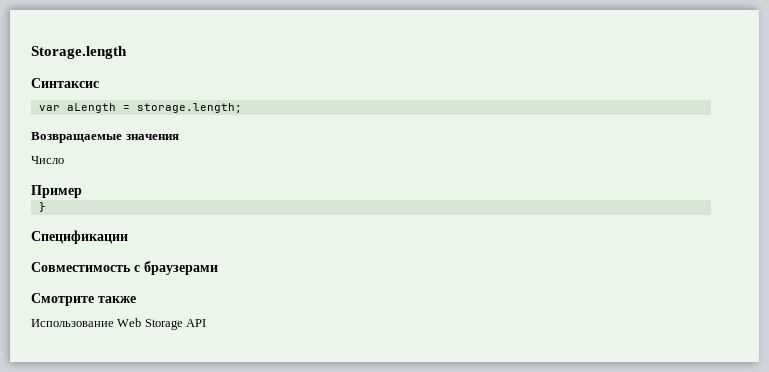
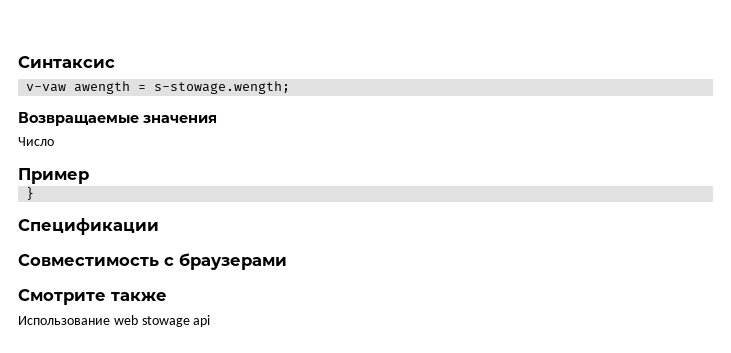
[31,46,127,59] Storage.length // -> (18, 62) none
[38,103,242,113] var aLength = storage.length; -> [26,81,291,94] v-vaw awength = s-stowage.wength;
[117,318,207,330] Web Storage API -> [113,315,211,327] web stowage api

